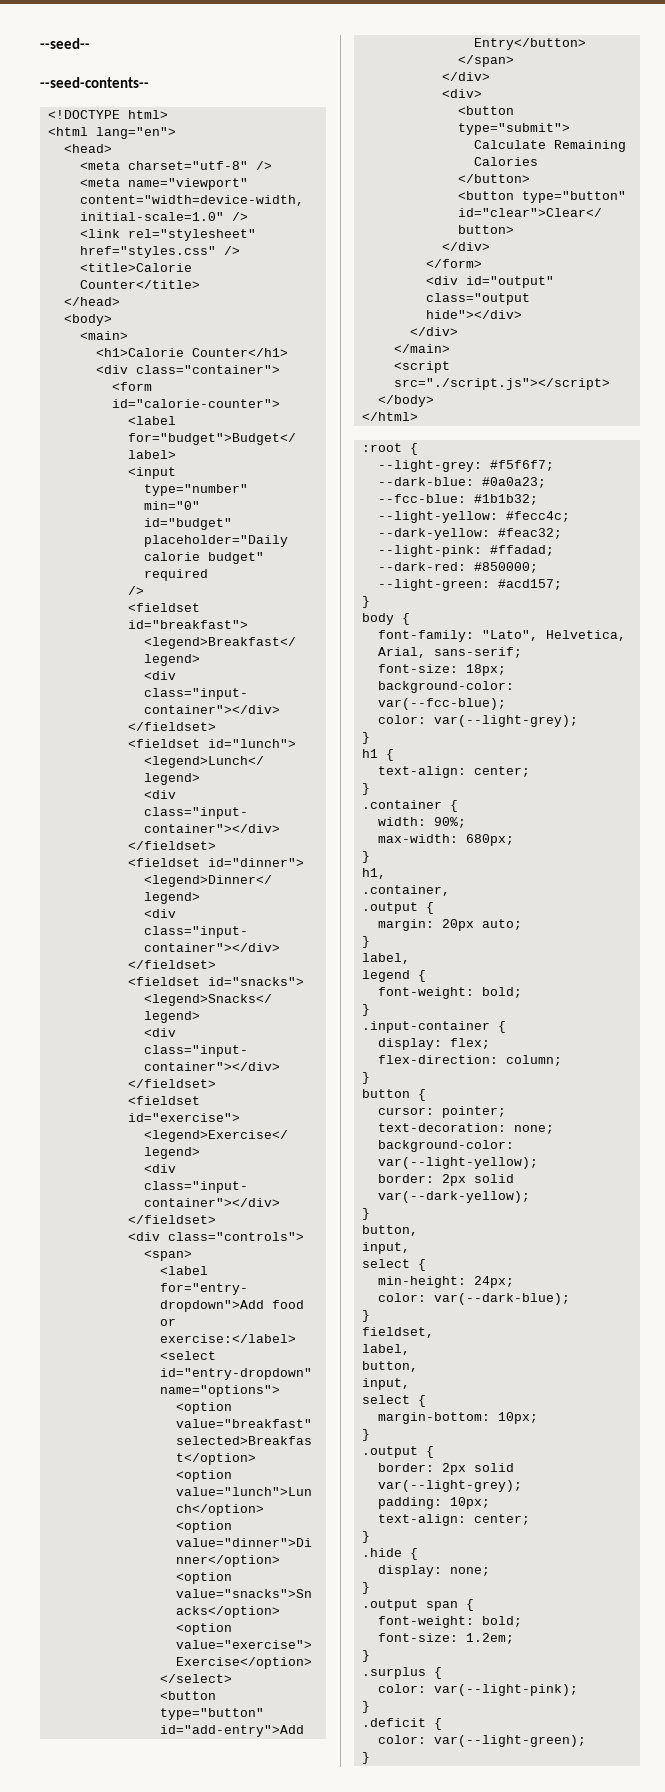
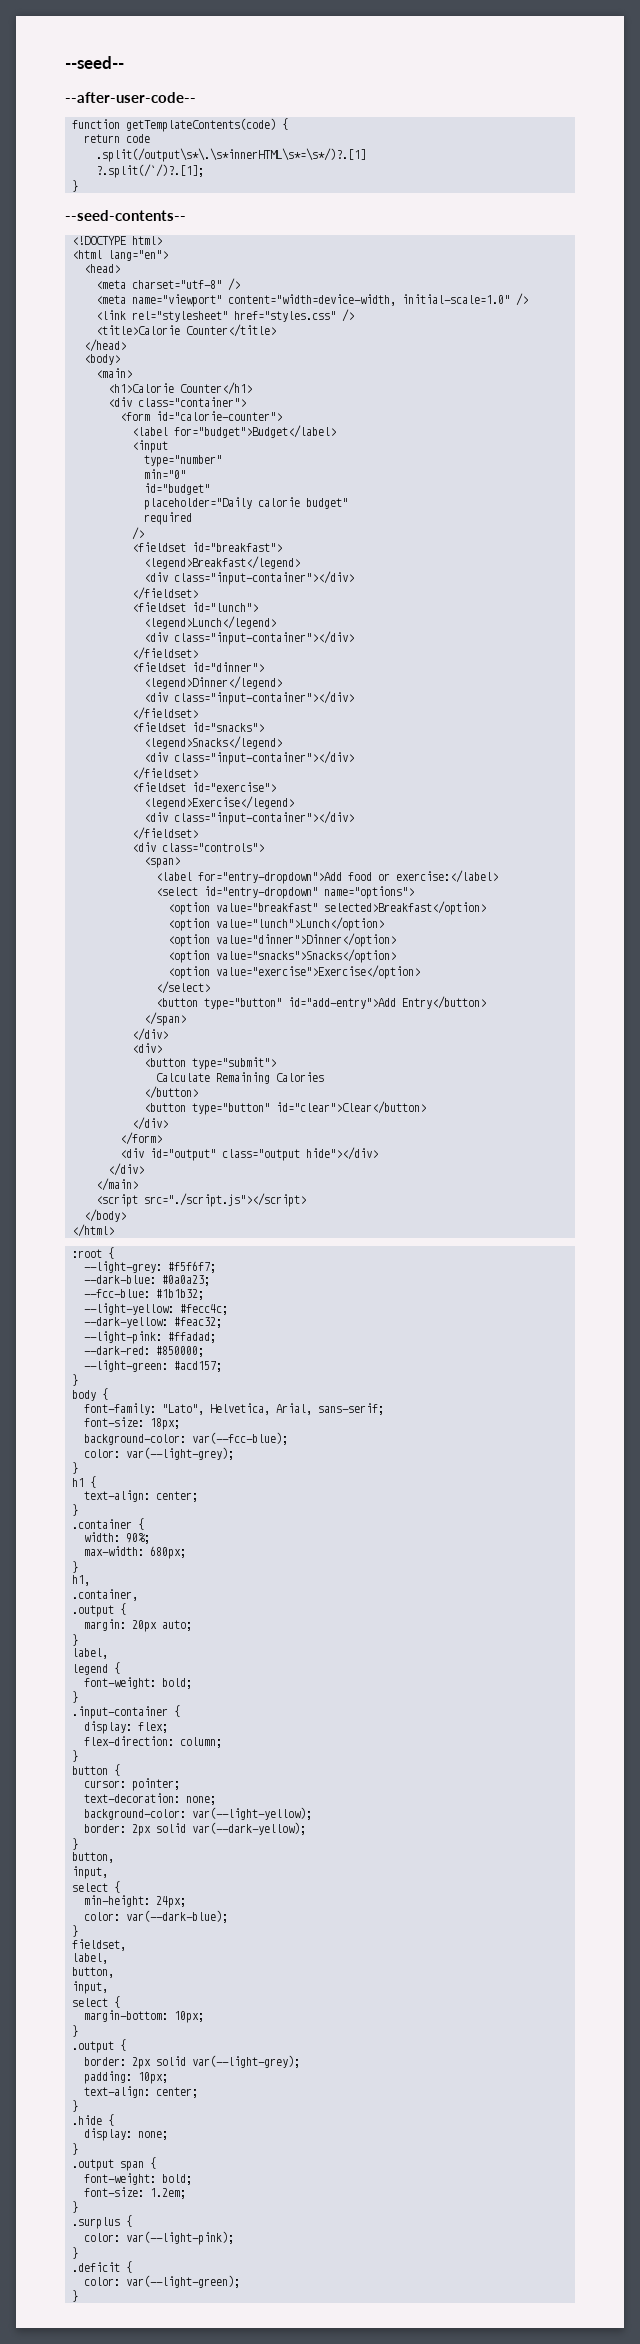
(90, 43) none -> [65,92,196,103] [72,118,289,132] [84,134,151,143] [96,148,367,162] [96,164,205,178] [72,180,79,192] // --after-user-code-- // function getTemplateContents(code) { // return code // .split(/output\s*\.\s*innerHTML\s*=\s*/)?.[1] // ?.split(/`/)?.[1]; // }

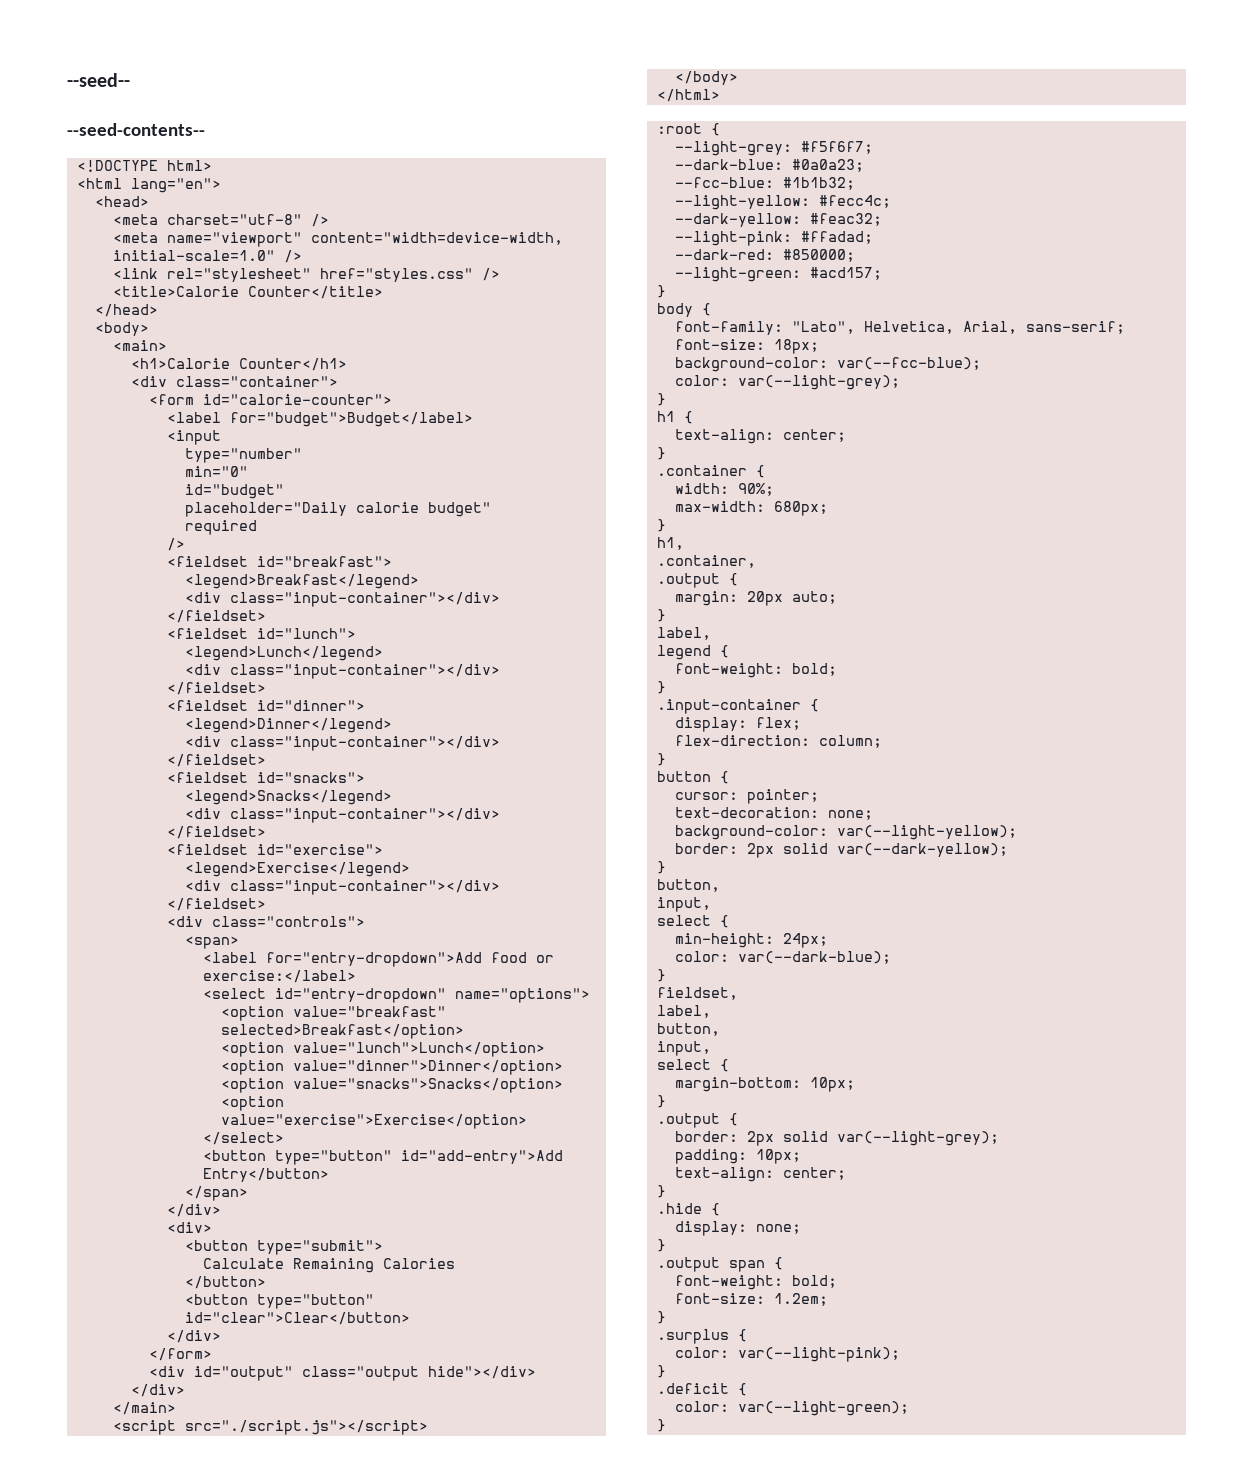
[65,92,196,103] [72,118,289,132] [84,134,151,143] [96,148,367,162] [96,164,205,178] [72,180,79,192] // --after-user-code-- // function getTemplateContents(code) { // return code // .split(/output\s*\.\s*innerHTML\s*=\s*/)?.[1] // ?.split(/`/)?.[1]; // } -> (130, 80) none

